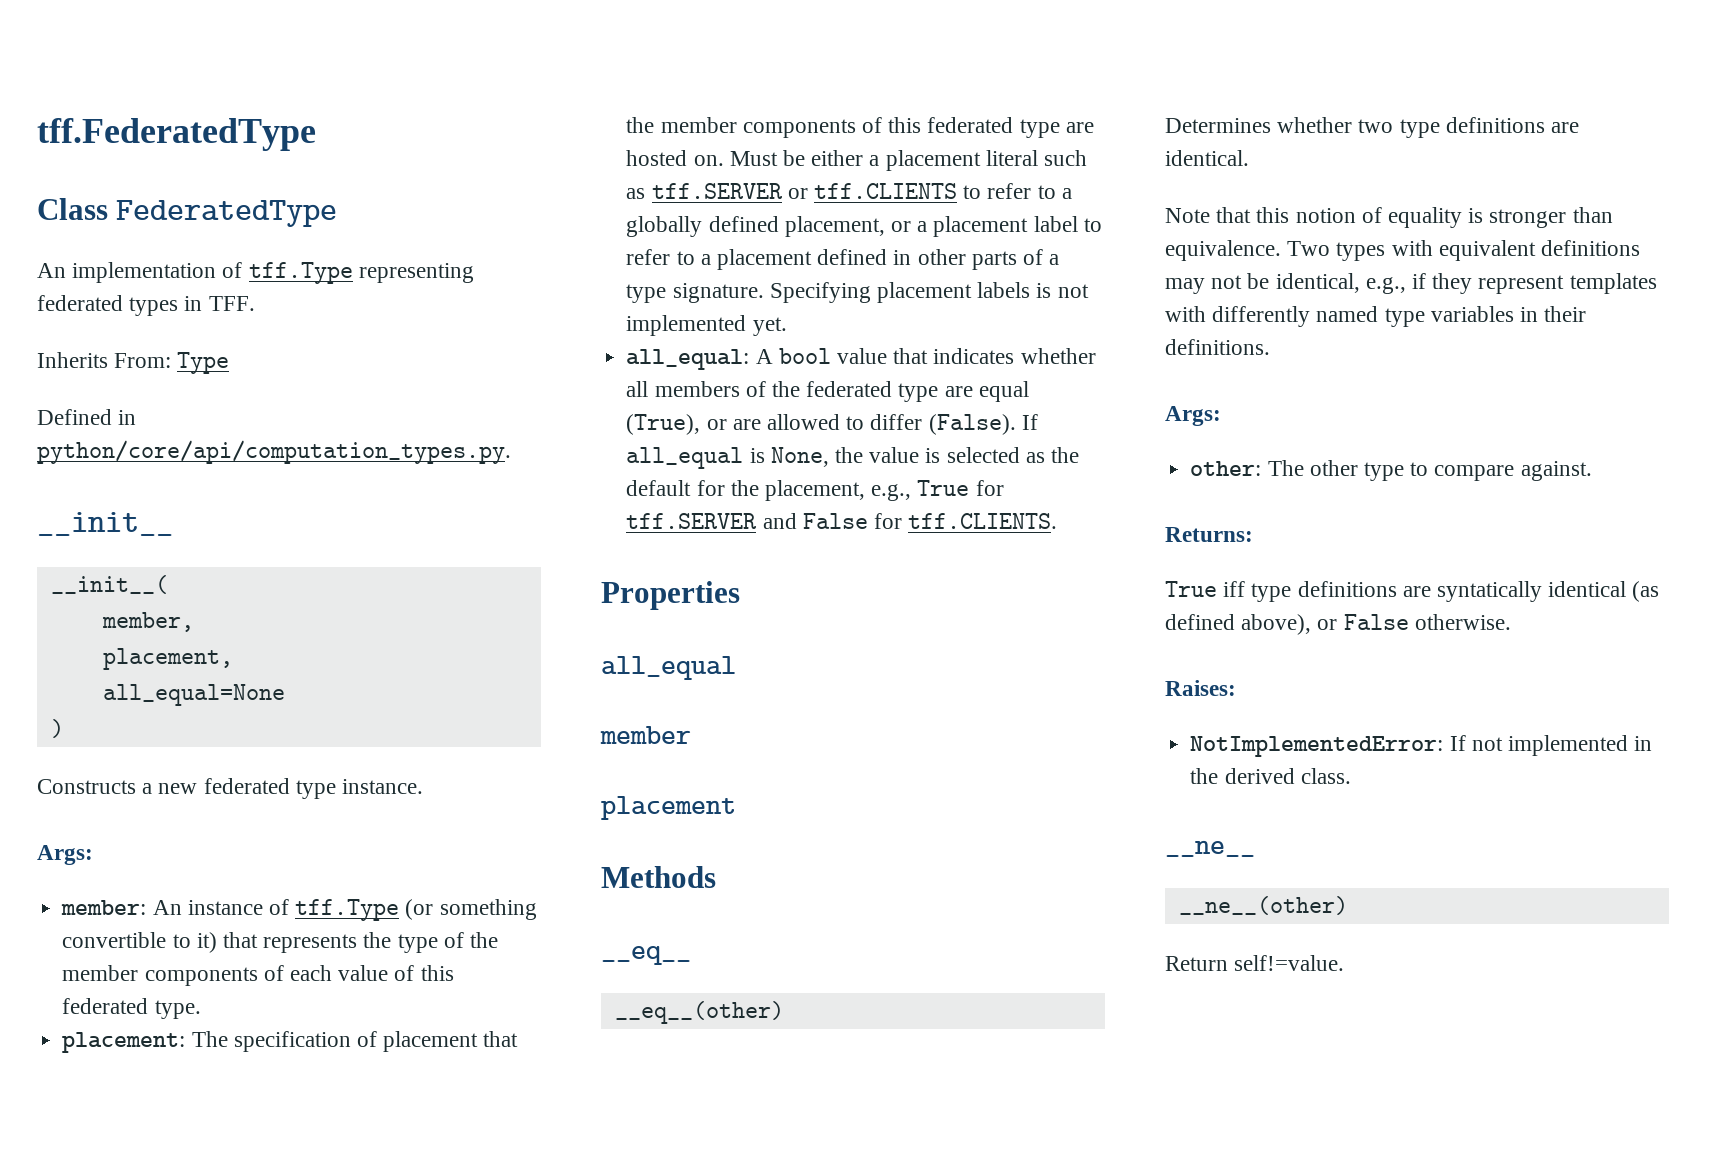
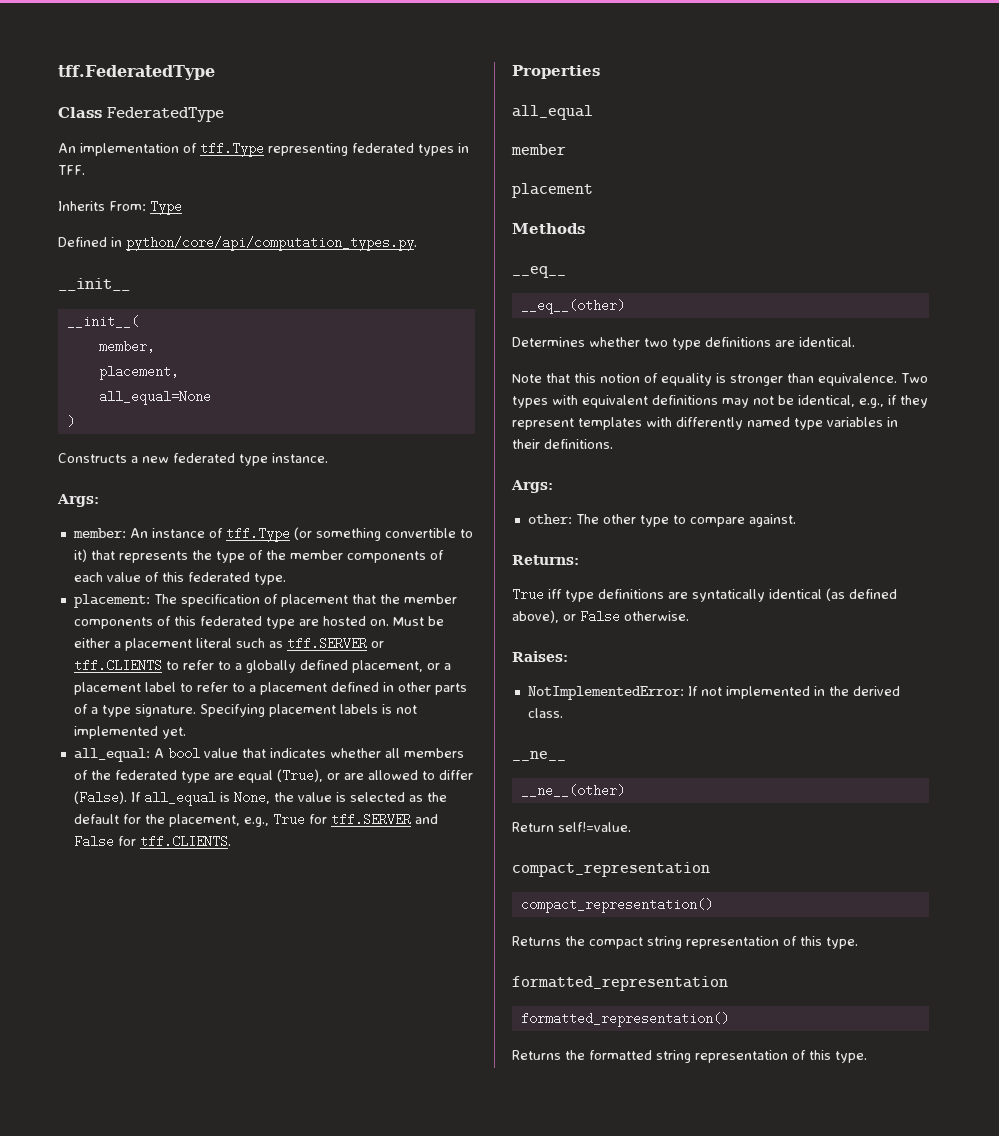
(1345, 963) none -> [512,862,710,877] [520,898,713,913] [512,936,858,949] [512,976,728,991] [520,1012,729,1027] [512,1050,867,1063] // compact_representation // compact_representation() // Returns the compact string representation of this type. // formatted_representation // formatted_representation() // Returns the formatted string representation of this type.

